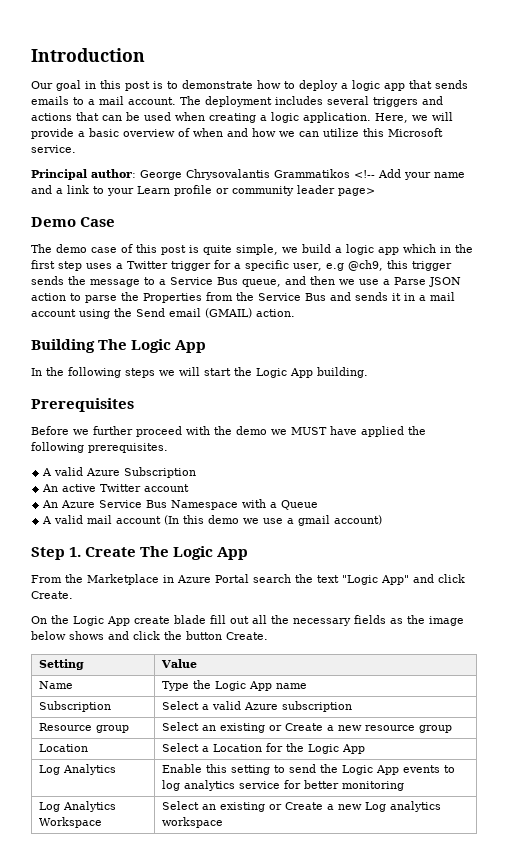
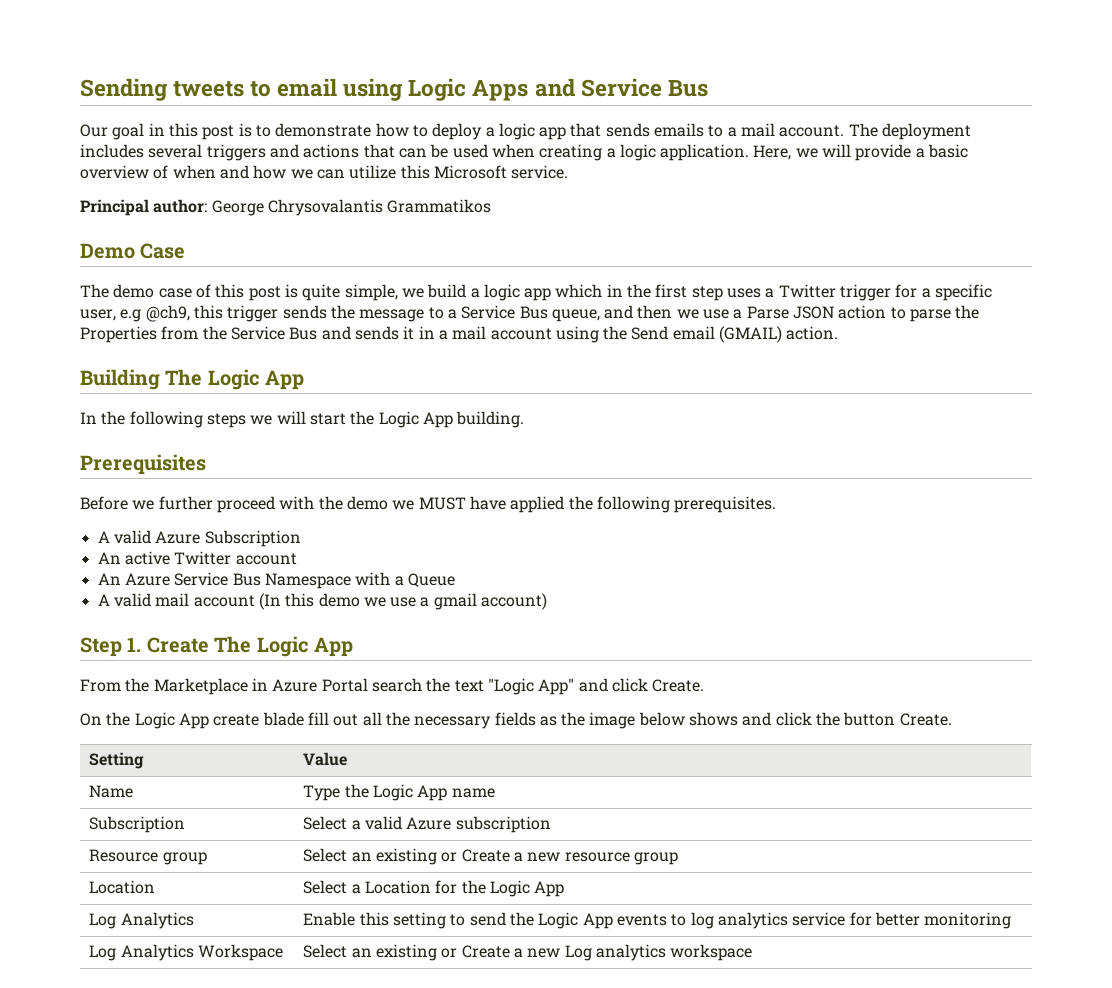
[31,48,145,62] Introduction -> [80,78,708,101] Sending tweets to email using Logic Apps and Service Bus
[354,169,465,180] [31,185,375,196] <!-- Add your name and a link to your Learn profile or community leader page> -> (492, 206) none

